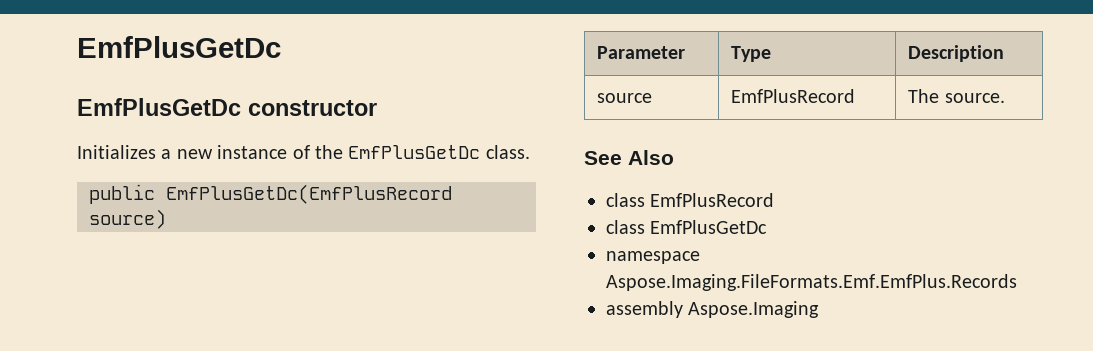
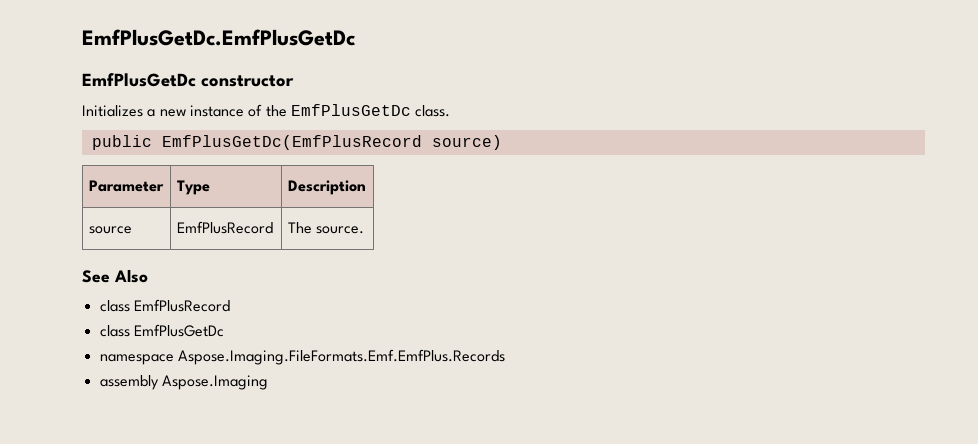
[77,36,281,58] EmfPlusGetDc -> [82,29,355,46] EmfPlusGetDc.EmfPlusGetDc

